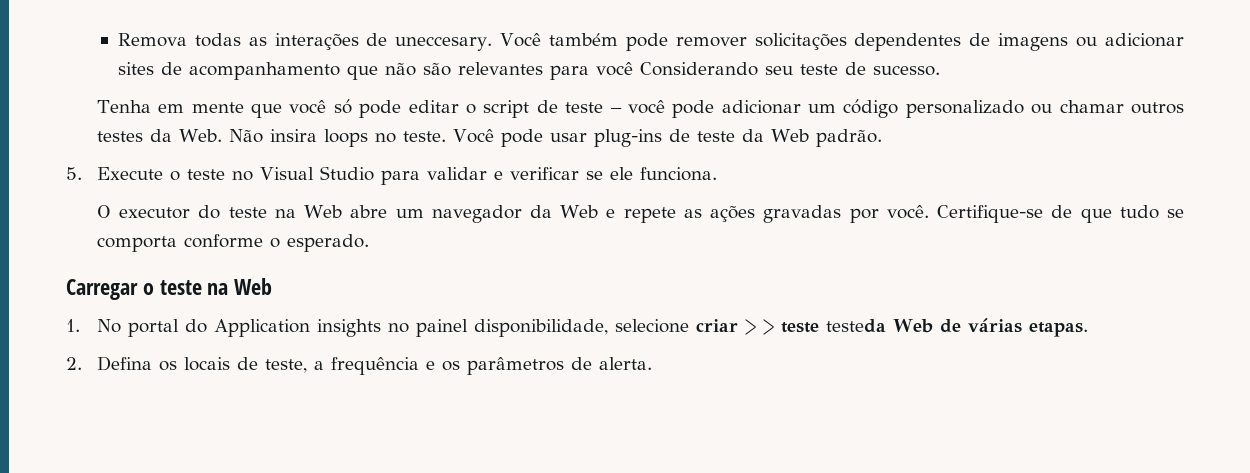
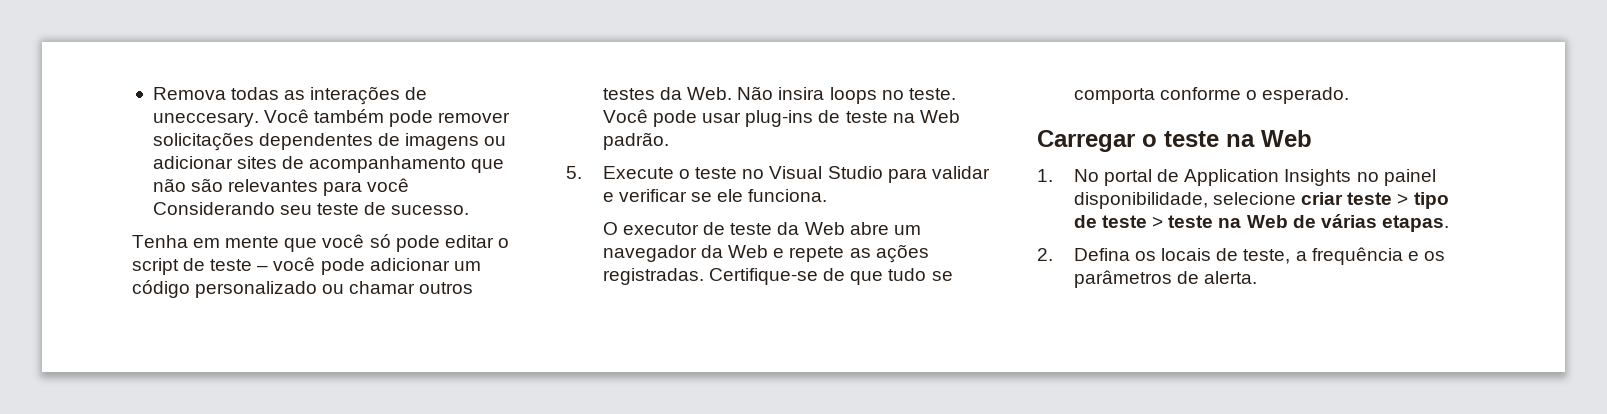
[741,129,764,142] da -> [892,113,915,123] na
[198,205,296,219] do teste na -> [703,222,800,235] de teste da
[763,205,929,223] gravadas por você. -> [602,268,704,285] registradas.
[184,319,381,337] do Application insights -> [1157,169,1352,186] de Application Insights
[744,319,756,335] > -> [1347,192,1449,209] [1073,215,1148,228] teste > tipo de teste
[825,319,886,333] testeda -> [1218,218,1242,228] na

